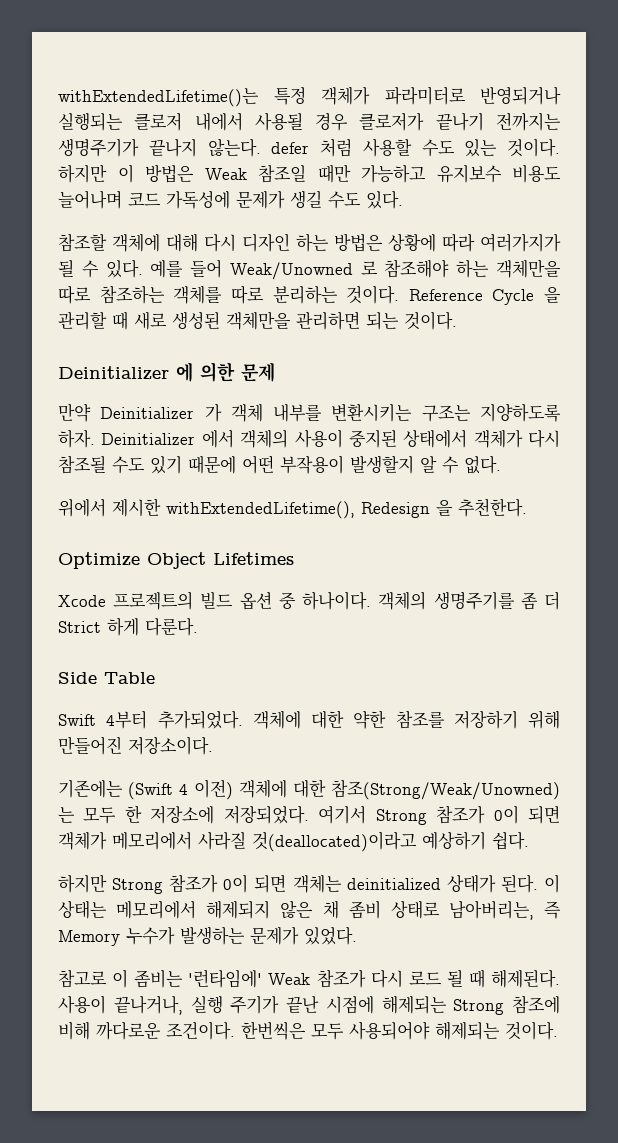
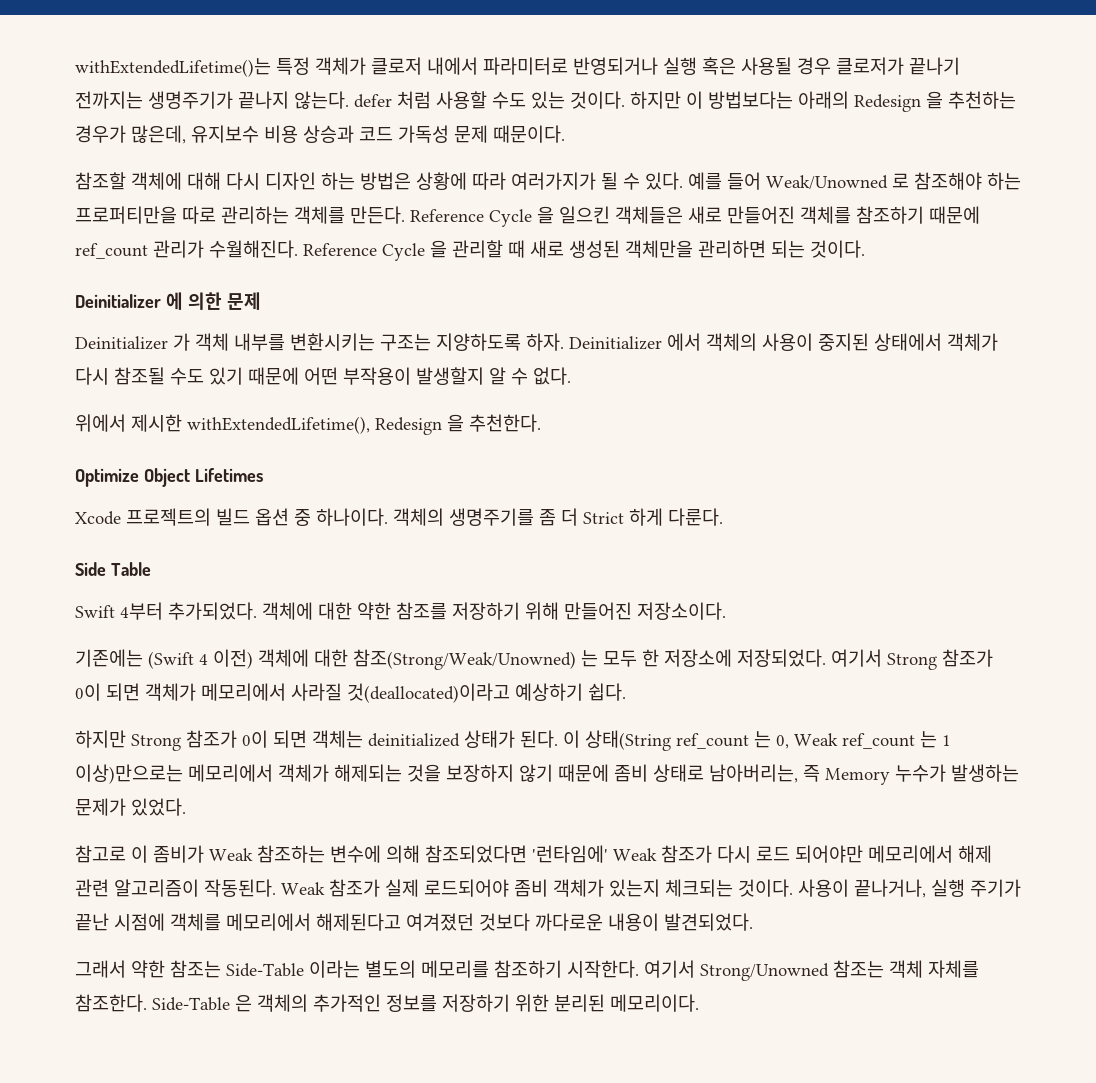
[384,86,561,105] [58,112,243,131] 파라미터로 반영되거나 실행되는 클로저 내에서 -> [371,57,736,75] 클로저 내에서 파라미터로 반영되거나 실행 혹은
[145,164,561,183] [58,190,403,209] 방법은 Weak 참조일 때만 가능하고 유지보수 비용도 늘어나며 코드 가독성에 문제가 생길 수도 있다. -> [708,91,1016,112] [75,125,565,144] 방법보다는 아래의 Redesign 을 추천하는 경우가 많은데, 유지보수 비용 상승과 코드 가독성 문제 때문이다.
[496,259,561,278] [58,285,400,304] 객체만을 따로 참조하는 객체를 따로 분리하는 것이다. -> [75,206,980,227] [75,240,298,259] 프로퍼티만을 따로 관리하는 객체를 만든다. Reference Cycle 을 일으킨 객체들은 새로 만들어진 객체를 참조하기 때문에 ref_count 관리가 수월해진다.
[58,403,91,422] 만약 -> (261, 301) none
[58,900,339,919] 상태는 메모리에서 해제되지 않은 채 -> [585,730,951,751] [75,764,609,784] 상태(String ref_count 는 0, Weak ref_count 는 1 이상)만으로는 메모리에서 객체가 해제되는 것을 보장하지 않기 때문에
[134,969,184,988] 좀비는 -> [153,845,527,863] 좀비가 Weak 참조하는 변수에 의해 참조되었다면
[446,969,561,988] 될 때 해제된다. -> [795,845,992,863] [75,879,793,897] 되어야만 메모리에서 해제 관련 알고리즘이 작동된다. Weak 참조가 실제 로드되어야 좀비 객체가 있는지 체크되는 것이다.
[381,995,560,1015] [58,1021,558,1040] 해제되는 Strong 참조에 비해 까다로운 조건이다. 한번씩은 모두 사용되어야 해제되는 것이다. -> [170,913,753,931] [75,960,979,981] [75,994,699,1012] 객체를 메모리에서 해제된다고 여겨졌던 것보다 까다로운 내용이 발견되었다. // 그래서 약한 참조는 Side-Table 이라는 별도의 메모리를 참조하기 시작한다. 여기서 Strong/Unowned 참조는 객체 자체를 참조한다. Side-Table 은 객체의 추가적인 정보를 저장하기 위한 분리된 메모리이다.

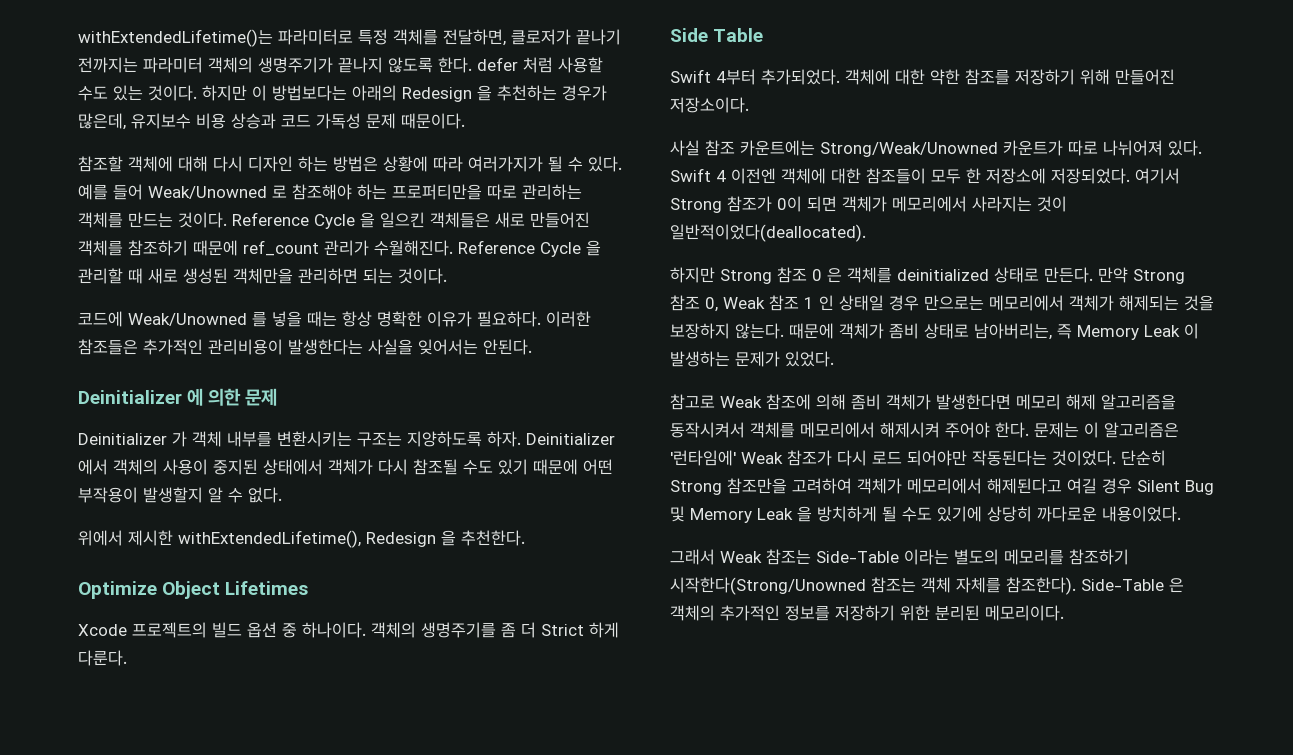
[276,57,960,75] [75,91,349,109] 특정 객체가 클로저 내에서 파라미터로 반영되거나 실행 혹은 사용될 경우 클로저가 끝나기 전까지는 생명주기가 끝나지 않는다. -> [278,29,621,46] [78,57,472,73] 파라미터로 특정 객체를 전달하면, 클로저가 끝나기 전까지는 파라미터 객체의 생명주기가 끝나지 않도록 한다.
[350,206,405,224] 만든다. -> [128,212,227,228] 만드는 것이다.
(865, 249) none -> [78,311,591,327] [78,339,532,355] // 코드에 Weak/Unowned 를 넣을 때는 항상 명확한 이유가 필요하다. 이러한 참조들은 추가적인 관리비용이 발생한다는 사실을 잊어서는 안된다.
[75,649,598,670] 기존에는 (Swift 4 이전) 객체에 대한 참조(Strong/Weak/Unowned) 는 -> [670,140,1202,157] [670,168,926,184] 사실 참조 카운트에는 Strong/Weak/Unowned 카운트가 따로 나뉘어져 있다. Swift 4 이전엔 객체에 대한 참조들이
[291,683,626,703] [75,730,951,751] [75,764,183,784] 사라질 것(deallocated)이라고 예상하기 쉽다. // 하지만 Strong 참조가 0이 되면 객체는 deinitialized 상태가 된다. 이 상태(String ref_count 는 0, Weak ref_count 는 1 이상)만으로는 -> [972,196,1067,212] [670,224,866,242] [670,267,1185,284] [670,295,984,312] 사라지는 것이 일반적이었다(deallocated). // 하지만 Strong 참조 0 은 객체를 deinitialized 상태로 만든다. 만약 Strong 참조 0, Weak 참조 1 인 상태일 경우 만으로는
[519,764,609,782] 않기 때문에 -> [735,323,884,339] 않는다. 때문에 객체가
[895,764,946,782] 누수가 -> [1144,323,1199,339] Leak 이
[131,845,527,863] 이 좀비가 Weak 참조하는 변수에 의해 참조되었다면 -> [720,394,1176,410] [670,422,1179,438] Weak 참조에 의해 좀비 객체가 발생한다면 메모리 해제 알고리즘을 동작시켜서 객체를 메모리에서 해제시켜 주어야 한다. 문제는 이 알고리즘은
[868,845,992,863] [75,879,1021,898] [75,913,753,931] 메모리에서 해제 관련 알고리즘이 작동된다. Weak 참조가 실제 로드되어야 좀비 객체가 있는지 체크되는 것이다. 사용이 끝나거나, 실행 주기가 끝난 시점에 객체를 메모리에서 해제된다고 여겨졌던 것보다 까다로운 내용이 발견되었다. -> [972,450,1166,466] [670,478,1214,495] [670,506,1181,523] 작동된다는 것이었다. 단순히 Strong 참조만을 고려하여 객체가 메모리에서 해제된다고 여길 경우 Silent Bug 및 Memory Leak 을 방치하게 될 수도 있기에 상당히 까다로운 내용이었다.
[131,960,165,978] 약한 -> [720,551,762,563] Weak
[567,960,829,981] 시작한다. 여기서 Strong/Unowned -> [670,577,866,595] 시작한다(Strong/Unowned
[75,994,147,1012] 참조한다. -> [1006,577,1076,595] 참조한다).

